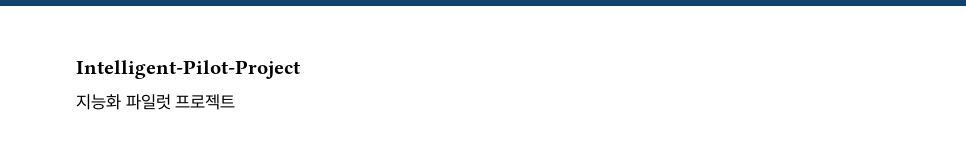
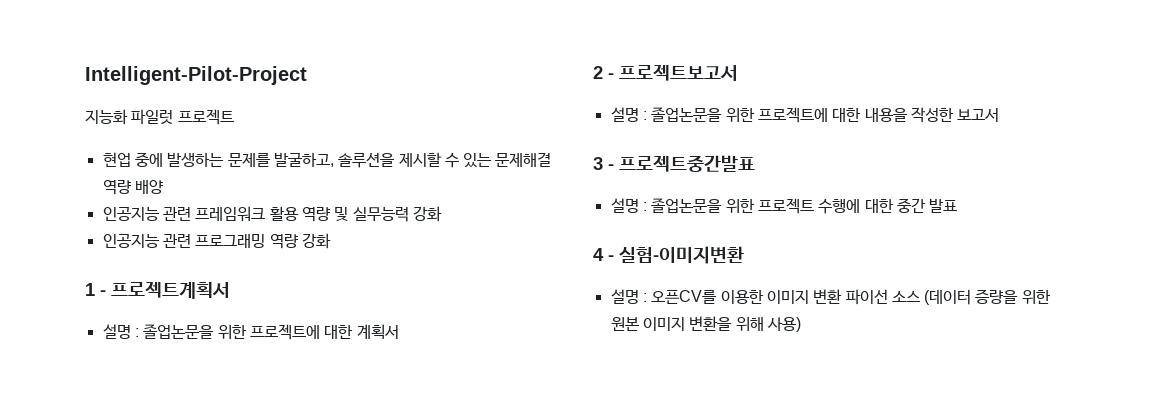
(236, 102) none -> [102,152,552,168] [102,180,164,195] [102,206,442,222] [102,233,331,249] [85,281,230,299] [102,324,399,340] [593,64,738,81] [610,107,1000,123] [593,155,755,172] [610,198,958,214] [593,246,744,264] [610,289,1051,305] [610,316,801,332] // 현업 중에 발생하는 문제를 발굴하고, 솔루션을 제시할 수 있는 문제해결 역량 배양 // 인공지능 관련 프레임워크 활용 역량 및 실무능력 강화 // 인공지능 관련 프로그래밍 역량 강화 // 1 - 프로젝트계획서 // 설명 : 졸업논문을 위한 프로젝트에 대한 계획서 // 2 - 프로젝트보고서 // 설명 : 졸업논문을 위한 프로젝트에 대한 내용을 작성한 보고서 // 3 - 프로젝트중간발표 // 설명 : 졸업논문을 위한 프로젝트 수행에 대한 중간 발표 // 4 - 실험-이미지변환 // 설명 : 오픈CV를 이용한 이미지 변환 파이선 소스 (데이터 증량을 위한 원본 이미지 변환을 위해 사용)

